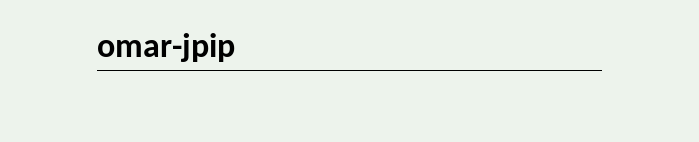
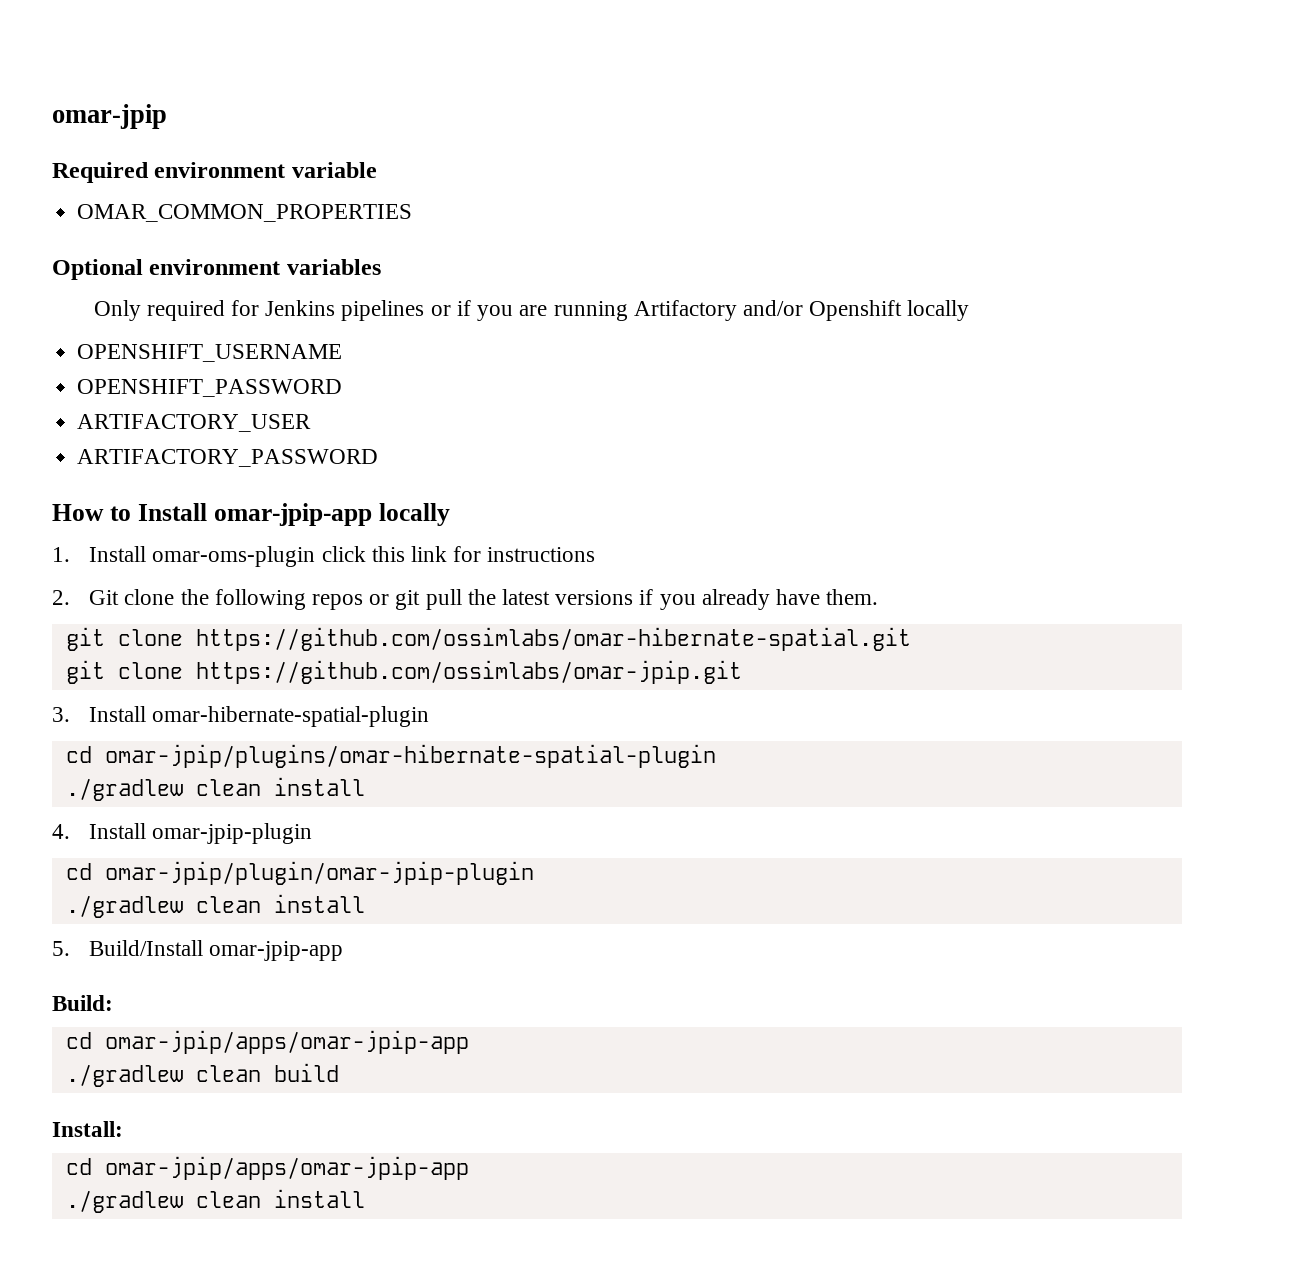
(235, 47) none -> [52,162,377,183] [77,204,413,222] [52,259,381,280] [93,300,970,321] [77,344,343,362] [77,379,343,397] [77,414,312,432] [77,449,379,467] [52,503,450,526] [52,546,596,567] [52,589,879,610] [65,627,911,651] [65,660,742,684] [52,706,430,727] [65,744,716,768] [65,777,365,801] [52,823,313,844] [65,861,534,885] [65,894,365,918] [52,940,344,961] [52,995,113,1011] [65,1030,469,1054] [65,1063,339,1087] [52,1121,123,1137] [65,1156,469,1180] [65,1189,365,1213] // Required environment variable // OMAR_COMMON_PROPERTIES // Optional environment variables // Only required for Jenkins pipelines or if you are running Artifactory and/or Openshift locally // OPENSHIFT_USERNAME // OPENSHIFT_PASSWORD // ARTIFACTORY_USER // ARTIFACTORY_PASSWORD // How to Install omar-jpip-app locally // 1. Install omar-oms-plugin click this link for instructions // 2. Git clone the following repos or git pull the latest versions if you already have them. // git clone https://github.com/ossimlabs/omar-hibernate-spatial.git // git clone https://github.com/ossimlabs/omar-jpip.git // 3. Install omar-hibernate-spatial-plugin // cd omar-jpip/plugins/omar-hibernate-spatial-plugin // ./gradlew clean install // 4. Install omar-jpip-plugin // cd omar-jpip/plugin/omar-jpip-plugin // ./gradlew clean install // 5. Build/Install omar-jpip-app // Build: // cd omar-jpip/apps/omar-jpip-app // ./gradlew clean build // Install: // cd omar-jpip/apps/omar-jpip-app // ./gradlew clean install

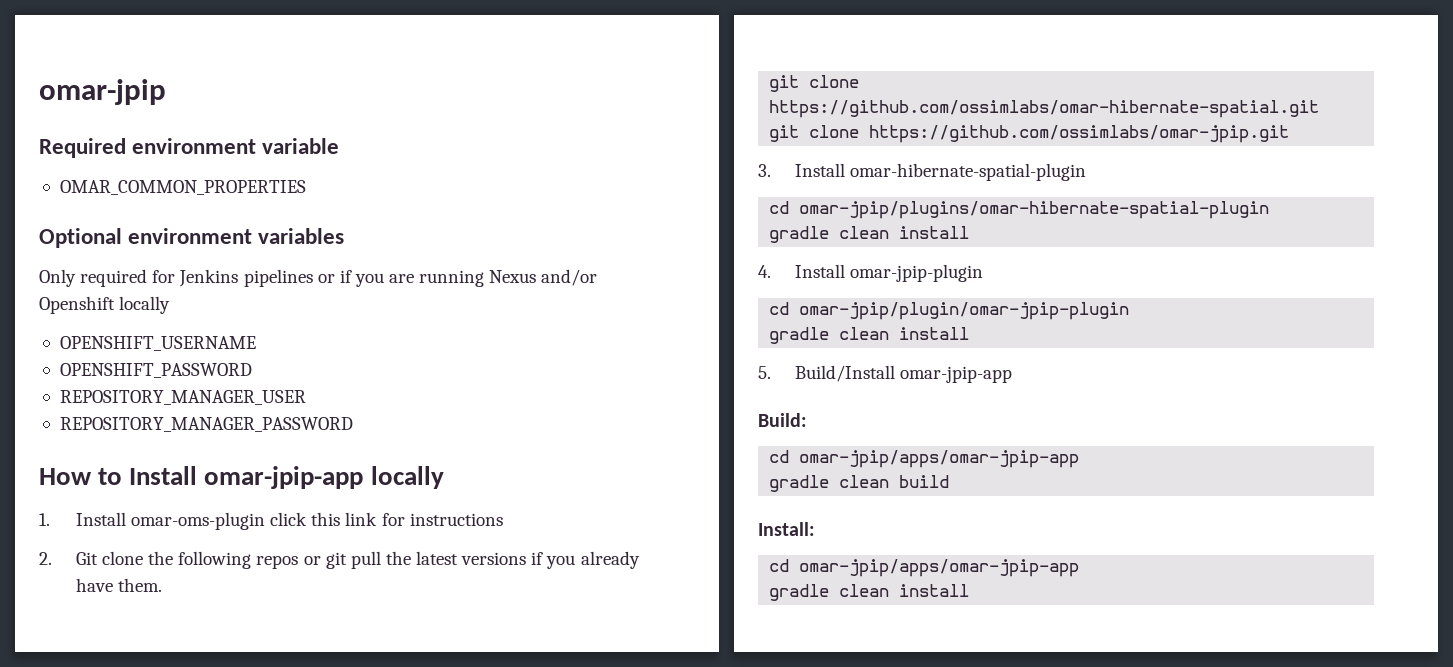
[633,300,737,321] Artifactory -> [489,270,537,283] Nexus
[77,414,312,432] [77,449,379,467] ARTIFACTORY_USER // ARTIFACTORY_PASSWORD -> [59,390,306,405] [59,417,353,432] REPOSITORY_MANAGER_USER // REPOSITORY_MANAGER_PASSWORD
[65,778,183,801] ./gradlew -> [769,226,830,243] gradle
[65,895,183,918] ./gradlew -> [769,327,830,344] gradle
[65,1064,183,1087] ./gradlew -> [769,475,830,492] gradle
[65,1190,183,1213] ./gradlew -> [769,584,830,601] gradle

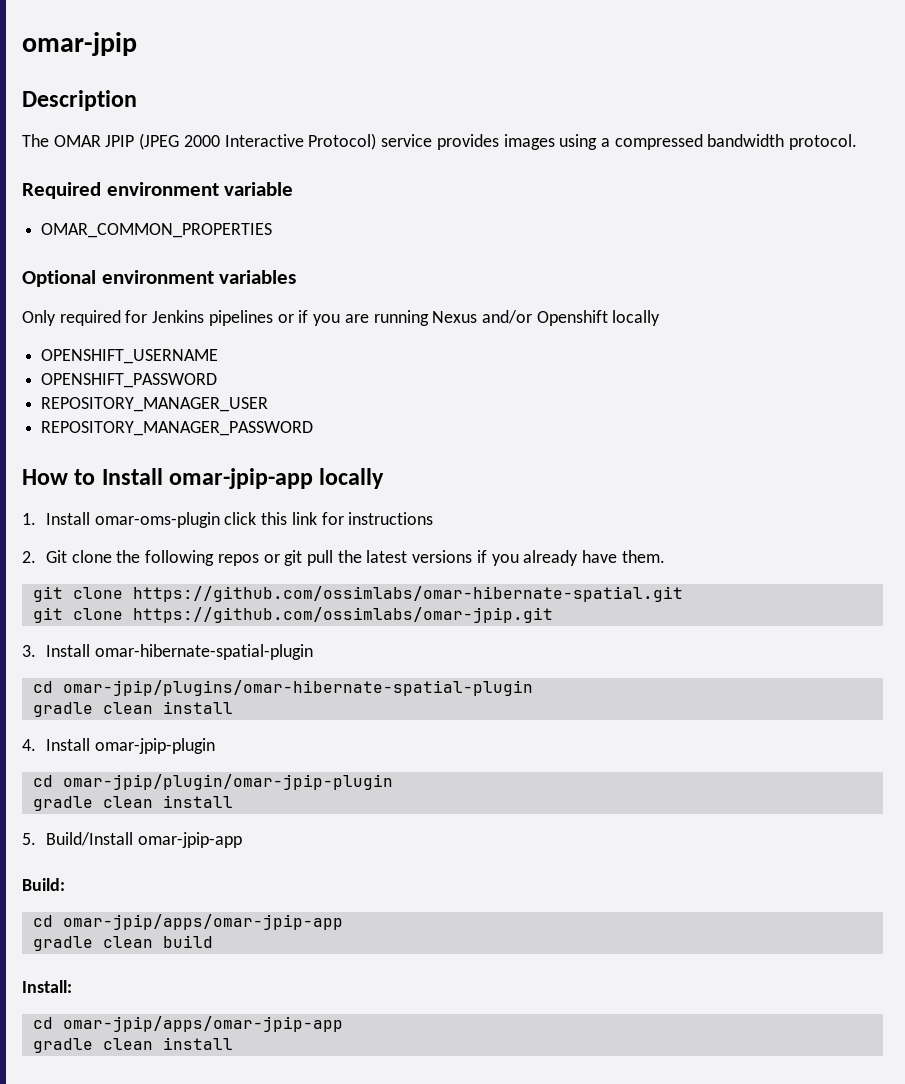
(166, 92) none -> [22,90,137,111] [22,133,858,150] // Description // The OMAR JPIP (JPEG 2000 Interactive Protocol) service provides images using a compressed bandwidth protocol.

